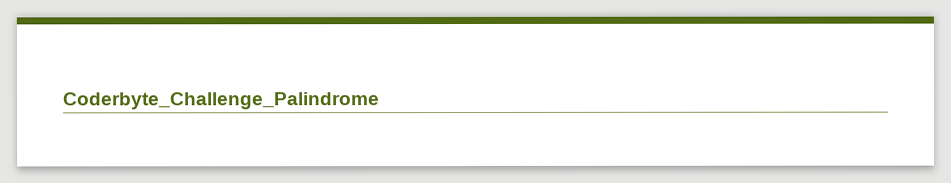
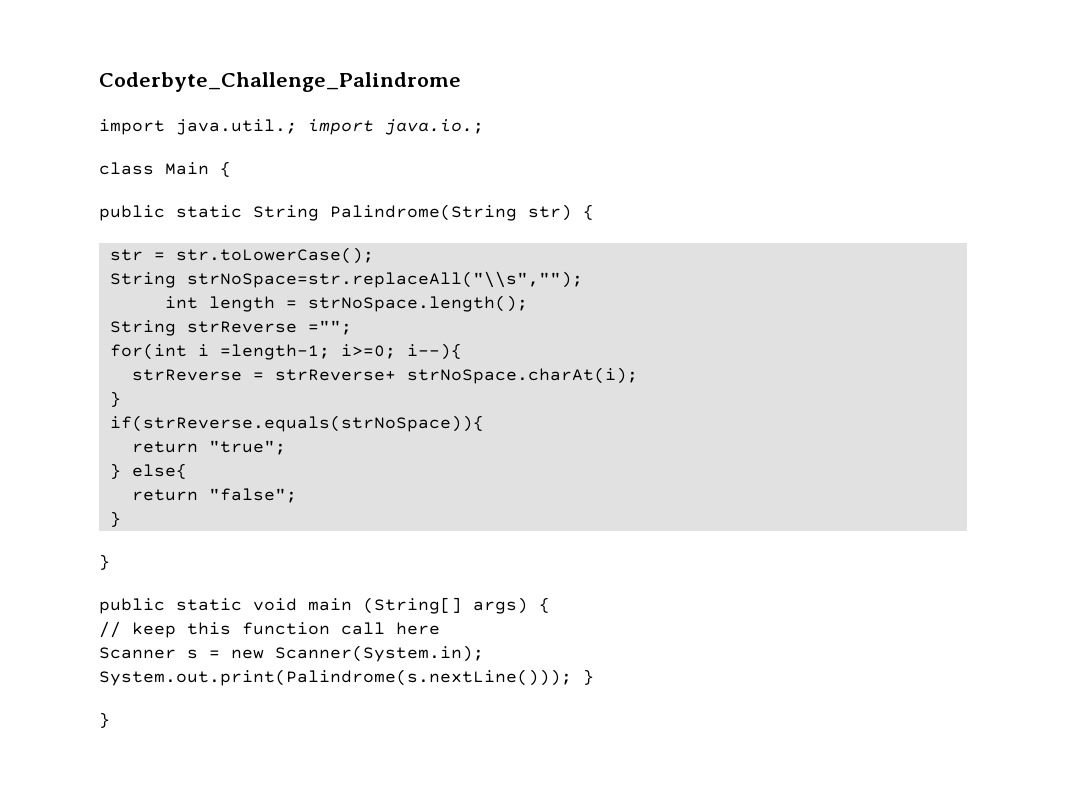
(380, 101) none -> [99,119,484,135] [99,161,231,177] [99,204,594,221] [109,247,374,264] [109,271,583,288] [164,295,528,312] [109,320,352,336] [109,343,462,360] [131,367,638,384] [109,391,121,407] [109,415,484,432] [131,440,286,455] [109,463,187,479] [131,488,297,503] [109,511,121,527] [99,554,110,570] [99,597,550,614] [99,621,440,638] [99,645,484,662] [99,669,594,686] [99,712,110,728] // import java.util.; import java.io.; // class Main { // public static String Palindrome(String str) { // str = str.toLowerCase(); // String strNoSpace=str.replaceAll("\\s",""); // int length = strNoSpace.length(); // String strReverse =""; // for(int i =length-1; i>=0; i--){ // strReverse = strReverse+ strNoSpace.charAt(i); // } // if(strReverse.equals(strNoSpace)){ // return "true"; // } else{ // return "false"; // } // } // public static void main (String[] args) { // // keep this function call here // Scanner s = new Scanner(System.in); System.out.print(Palindrome(s.nextLine())); } // }

